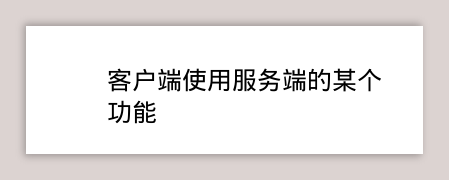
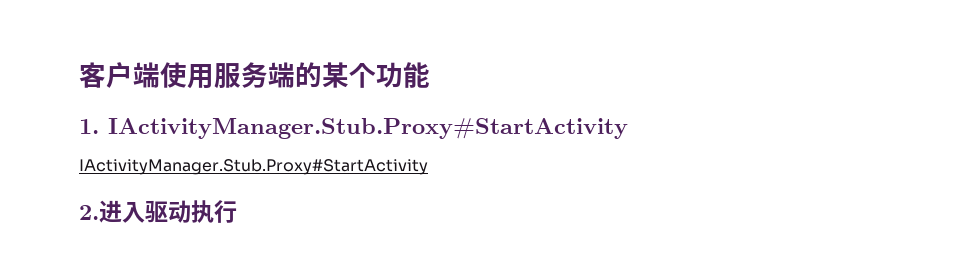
(157, 112) none -> [79,118,628,139] [79,159,428,175] [79,200,237,223] // 1. IActivityManager.Stub.Proxy#StartActivity // IActivityManager.Stub.Proxy#StartActivity // 2.进入驱动执行

